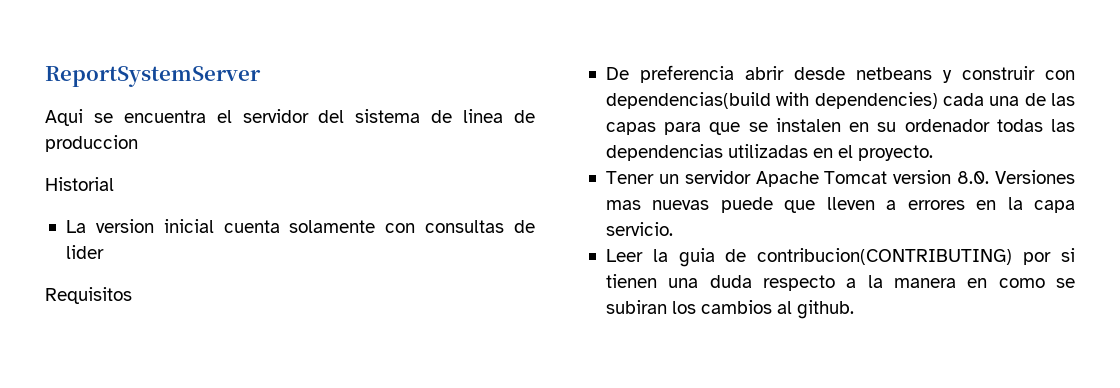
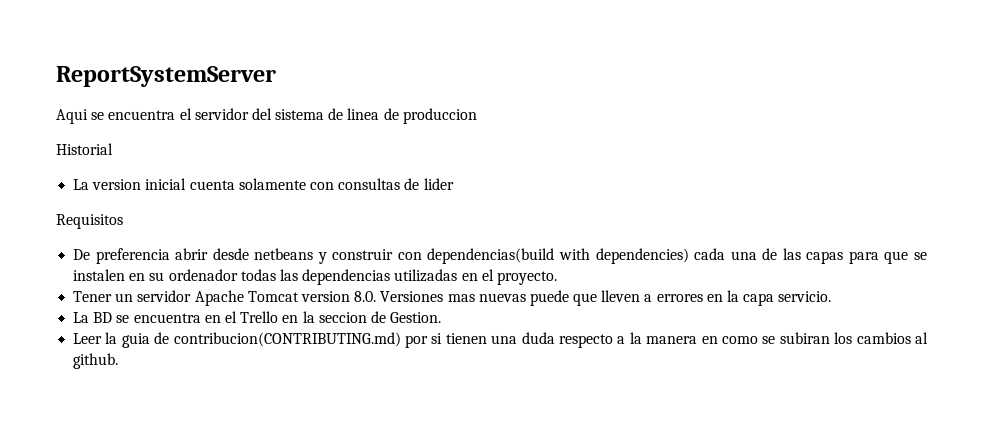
(673, 229) none -> [73,311,442,323] // La BD se encuentra en el Trello en la seccion de Gestion.
[757,248,1013,265] contribucion(CONTRIBUTING) -> [173,332,401,347] contribucion(CONTRIBUTING.md)

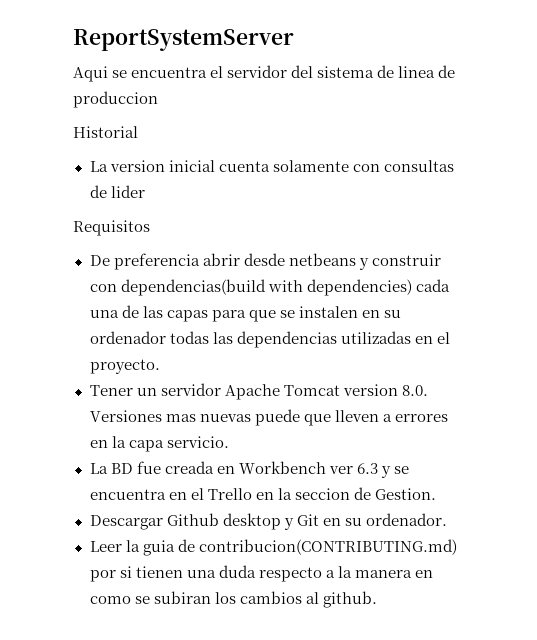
(113, 317) none -> [136,461,391,478] fue creada en Workbench ver 6.3 y
(442, 317) none -> [89,513,447,530] // Descargar Github desktop y Git en su ordenador.

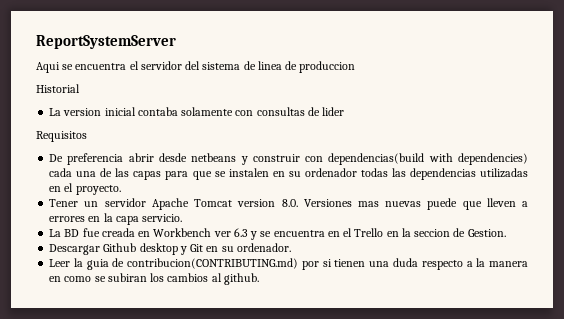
[218,161,270,172] cuenta -> [137,107,178,116] contaba

